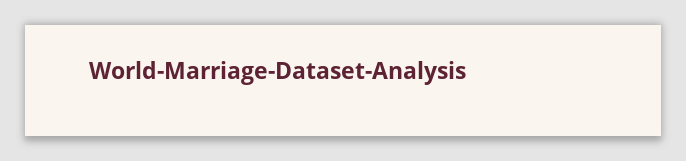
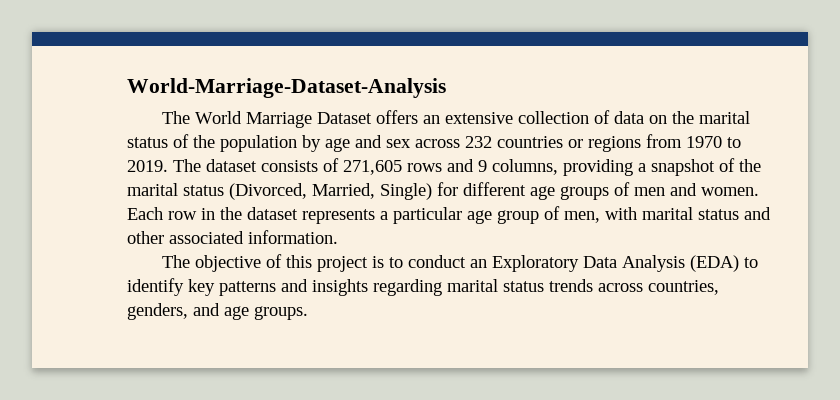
(466, 73) none -> [162,110,751,128] [127,134,741,152] [127,158,761,176] [127,182,759,200] [127,206,771,224] [127,230,338,244] [162,254,759,272] [127,278,719,296] [127,303,308,320] // The World Marriage Dataset offers an extensive collection of data on the marital status of the population by age and sex across 232 countries or regions from 1970 to 2019. The dataset consists of 271,605 rows and 9 columns, providing a snapshot of the marital status (Divorced, Married, Single) for different age groups of men and women. Each row in the dataset represents a particular age group of men, with marital status and other associated information. // The objective of this project is to conduct an Exploratory Data Analysis (EDA) to identify key patterns and insights regarding marital status trends across countries, genders, and age groups.

